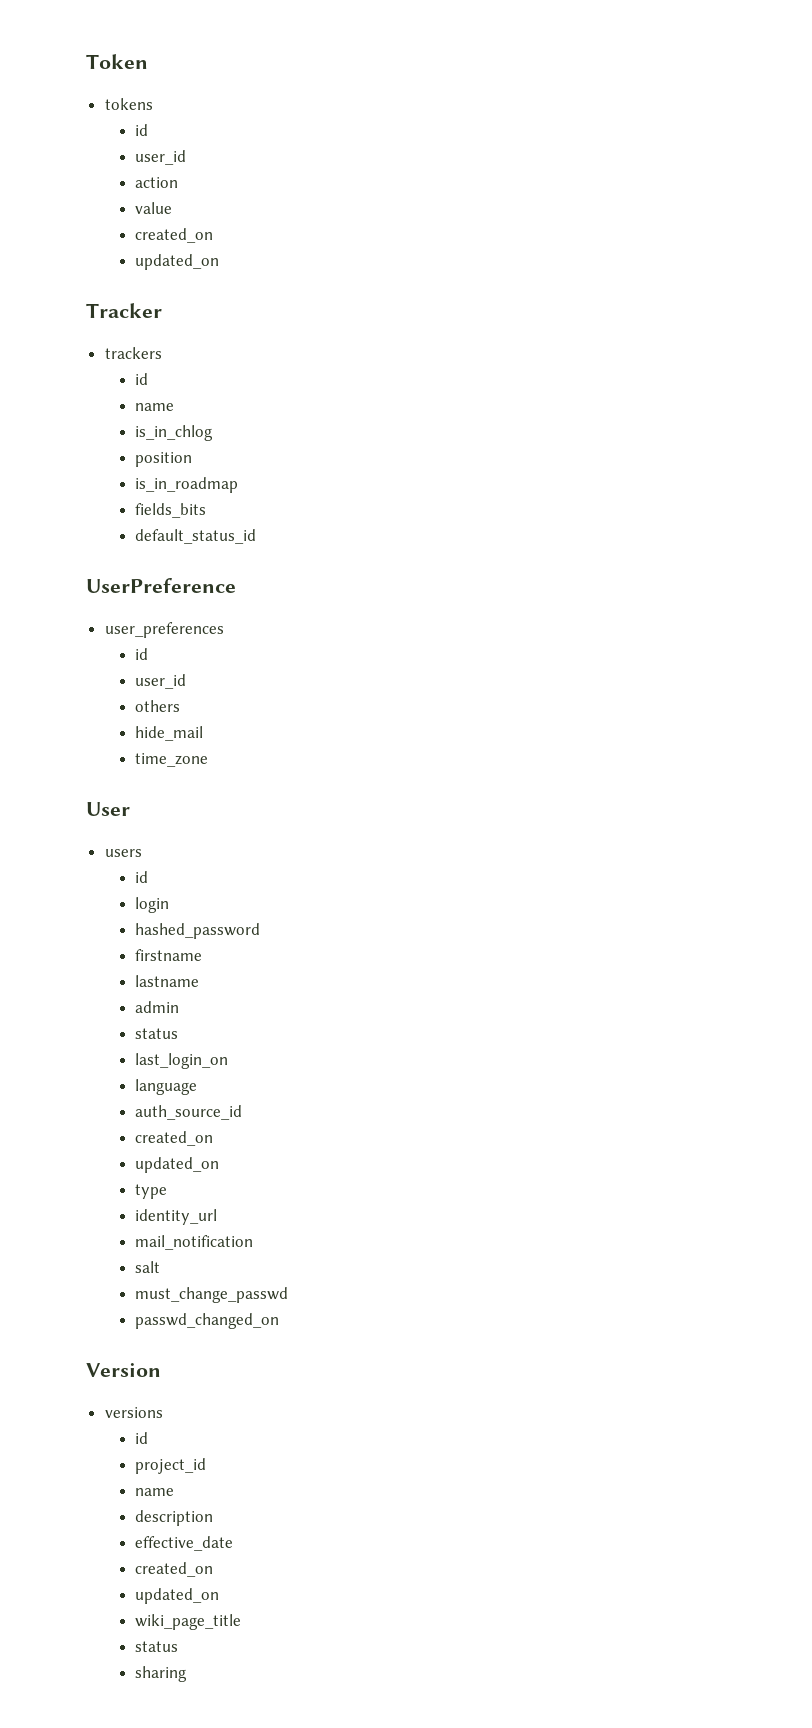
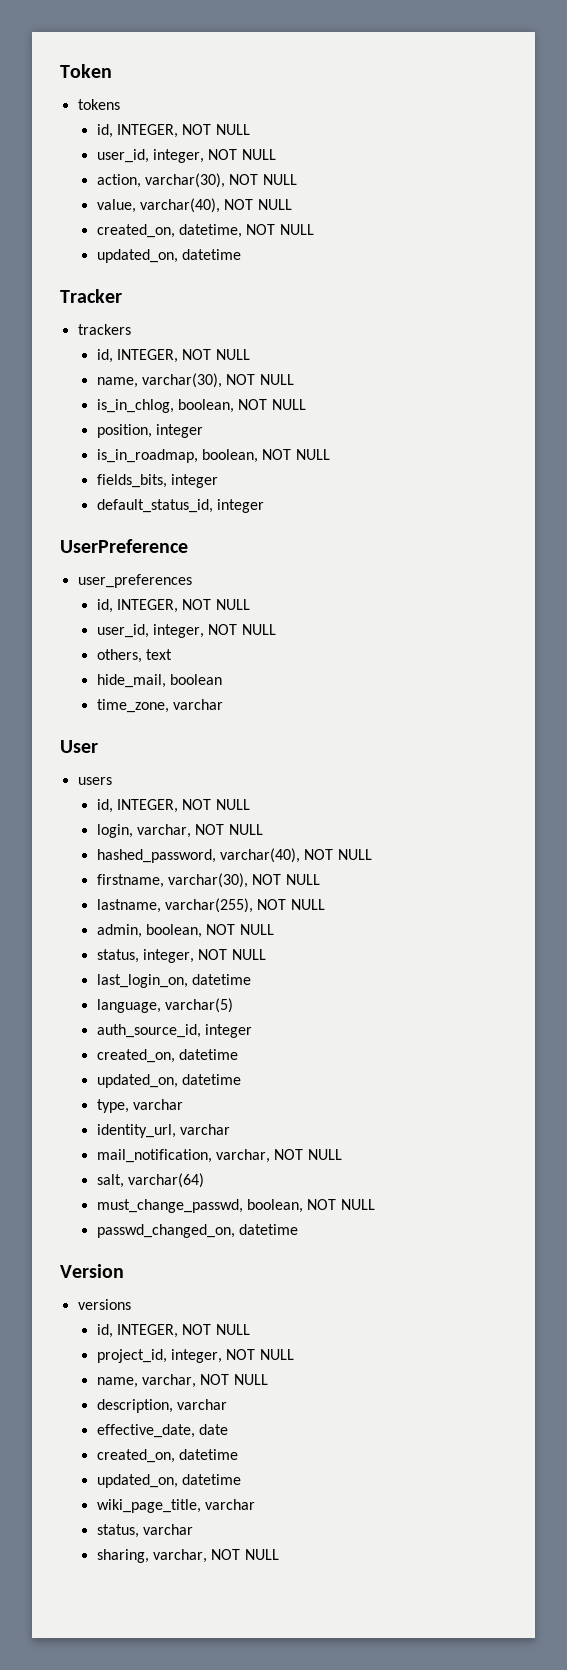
[135,124,149,136] [135,150,187,165] [135,177,179,188] [135,202,173,214] [135,228,214,243] [135,254,220,270] [86,303,162,318] [104,347,162,359] [135,373,149,385] [135,403,175,411] [135,425,214,441] [135,452,193,467] [135,477,239,493] [135,503,207,518] [135,529,257,544] [86,578,236,593] [104,622,224,638] [135,648,149,660] [135,674,187,689] [135,700,181,712] [135,726,204,741] [135,753,209,767] [86,802,130,816] [104,849,142,857] [135,871,149,883] [135,897,170,913] [135,923,261,939] [135,949,203,961] [135,975,200,987] [135,1001,180,1013] [135,1028,179,1039] [135,1053,229,1069] [135,1079,198,1095] [135,1105,243,1120] [135,1131,214,1146] [135,1157,220,1173] [135,1184,168,1199] [135,1209,218,1225] [135,1235,254,1250] [135,1261,161,1273] [135,1287,289,1303] [135,1313,280,1329] [86,1363,161,1377] [104,1407,163,1418] [135,1432,149,1444] [135,1458,207,1474] [135,1488,175,1496] [135,1510,214,1526] [135,1536,234,1551] [135,1562,214,1577] [135,1588,220,1604] [135,1614,242,1630] [135,1641,179,1652] [135,1666,188,1682] id // user_id // action // value // created_on // updated_on // Tracker // trackers // id // name // is_in_chlog // position // is_in_roadmap // fields_bits // default_status_id // UserPreference // user_preferences // id // user_id // others // hide_mail // time_zone // User // users // id // login // hashed_password // firstname // lastname // admin // status // last_login_on // language // auth_source_id // created_on // updated_on // type // identity_url // mail_notification // salt // must_change_passwd // passwd_changed_on // Version // versions // id // project_id // name // description // effective_date // created_on // updated_on // wiki_page_title // status // sharing -> [96,124,250,138] [96,149,276,163] [96,173,297,188] [96,198,292,213] [96,224,314,238] [96,249,242,263] [60,289,122,303] [77,324,131,335] [96,349,250,363] [96,373,294,388] [96,399,306,413] [96,424,204,438] [96,449,330,463] [96,474,219,488] [96,499,265,513] [60,539,188,553] [77,574,192,588] [96,599,250,613] [96,624,276,638] [96,649,173,663] [96,674,223,688] [96,699,224,713] [60,740,98,753] [77,777,112,785] [96,799,250,813] [96,824,263,838] [96,848,372,863] [96,873,320,888] [96,898,325,913] [96,924,274,938] [96,949,266,963] [96,974,252,988] [96,998,234,1013] [96,1024,253,1038] [96,1049,239,1063] [96,1074,242,1088] [96,1099,184,1113] [96,1124,231,1138] [96,1149,342,1163] [96,1173,205,1188] [96,1199,375,1213] [96,1224,299,1238] [60,1264,124,1278] [77,1299,131,1310] [96,1324,250,1338] [96,1349,294,1363] [96,1374,268,1388] [96,1399,228,1413] [96,1424,229,1438] [96,1449,239,1463] [96,1474,242,1488] [96,1499,256,1513] [96,1524,194,1538] [96,1549,279,1563] id, INTEGER, NOT NULL // user_id, integer, NOT NULL // action, varchar(30), NOT NULL // value, varchar(40), NOT NULL // created_on, datetime, NOT NULL // updated_on, datetime // Tracker // trackers // id, INTEGER, NOT NULL // name, varchar(30), NOT NULL // is_in_chlog, boolean, NOT NULL // position, integer // is_in_roadmap, boolean, NOT NULL // fields_bits, integer // default_status_id, integer // UserPreference // user_preferences // id, INTEGER, NOT NULL // user_id, integer, NOT NULL // others, text // hide_mail, boolean // time_zone, varchar // User // users // id, INTEGER, NOT NULL // login, varchar, NOT NULL // hashed_password, varchar(40), NOT NULL // firstname, varchar(30), NOT NULL // lastname, varchar(255), NOT NULL // admin, boolean, NOT NULL // status, integer, NOT NULL // last_login_on, datetime // language, varchar(5) // auth_source_id, integer // created_on, datetime // updated_on, datetime // type, varchar // identity_url, varchar // mail_notification, varchar, NOT NULL // salt, varchar(64) // must_change_passwd, boolean, NOT NULL // passwd_changed_on, datetime // Version // versions // id, INTEGER, NOT NULL // project_id, integer, NOT NULL // name, varchar, NOT NULL // description, varchar // effective_date, date // created_on, datetime // updated_on, datetime // wiki_page_title, varchar // status, varchar // sharing, varchar, NOT NULL

